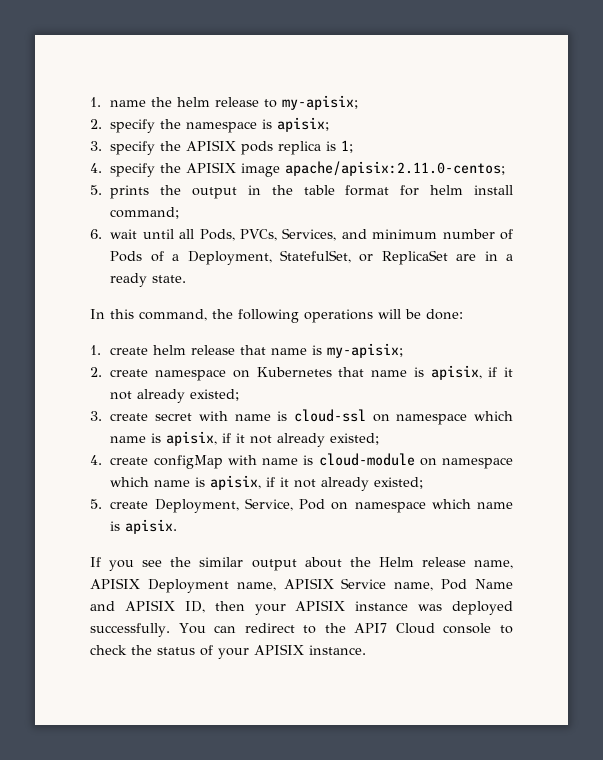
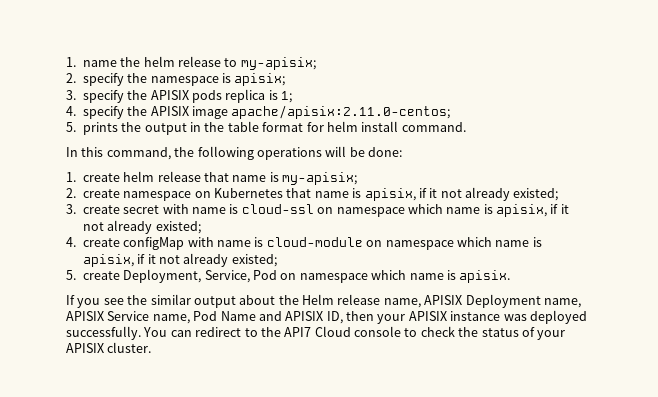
[110,207,180,219] [90,228,513,241] [110,250,513,265] [110,273,187,287] command; // 6. wait until all Pods, PVCs, Services, and minimum number of Pods of a Deployment, StatefulSet, or ReplicaSet are in a ready state. -> [401,122,466,132] command.
[309,645,366,655] instance. -> [107,342,152,353] cluster.

